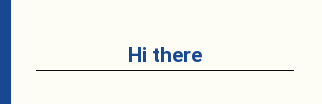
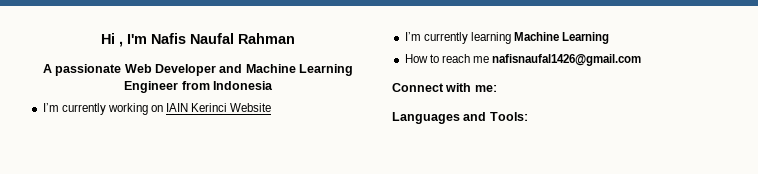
[152,47,203,62] there -> [119,33,295,47] [42,64,354,76] [124,81,273,93] [42,103,272,115] [404,32,610,44] [404,54,642,66] [392,83,497,92] [392,112,528,124] , I'm Nafis Naufal Rahman // A passionate Web Developer and Machine Learning Engineer from Indonesia // I’m currently working on IAIN Kerinci Website // I’m currently learning Machine Learning // How to reach me nafisnaufal1426@gmail.com // Connect with me: // Languages and Tools:

